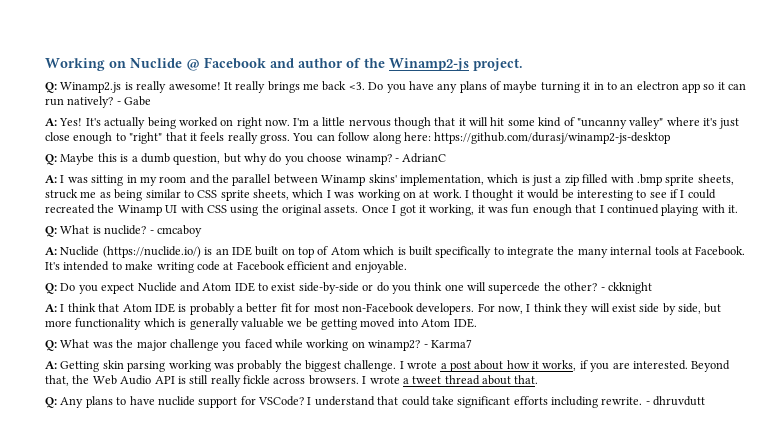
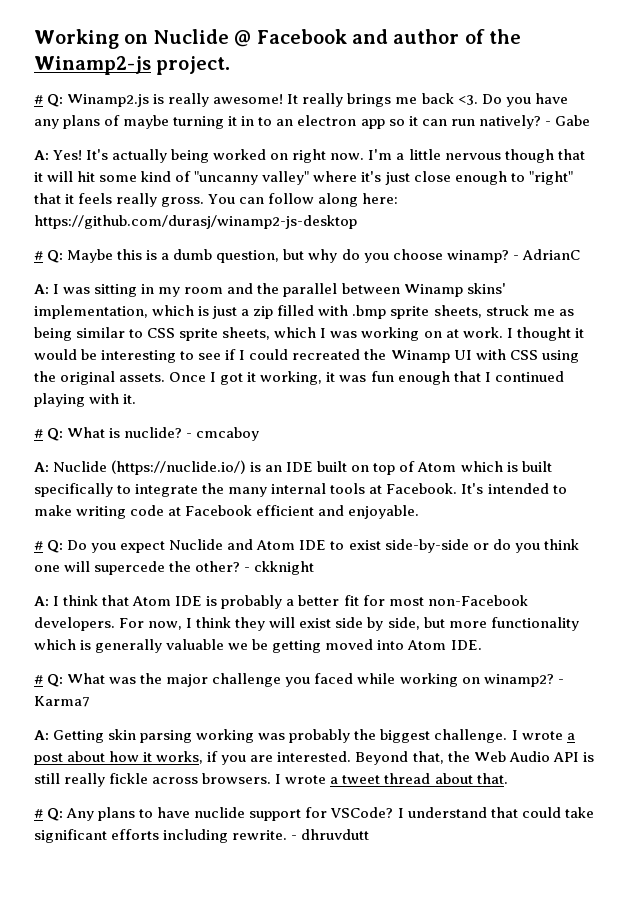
(523, 64) none -> [34,95,43,104] #
(671, 138) none -> [34,251,43,260] #
(738, 209) none -> [34,429,43,438] #
(407, 267) none -> [34,541,43,550] #
(477, 323) none -> [34,675,43,684] #
(539, 379) none -> [34,809,43,818] #

